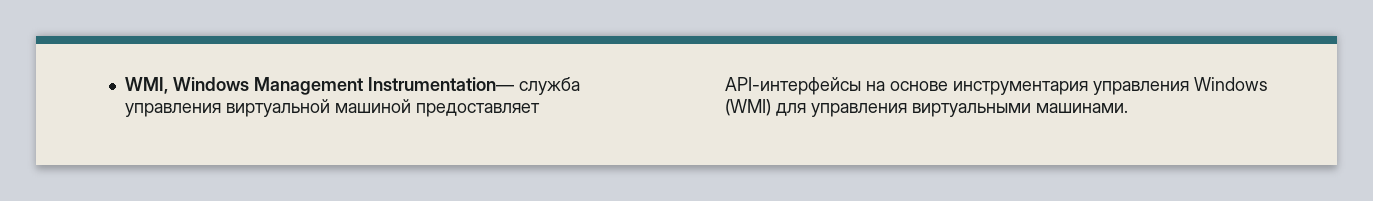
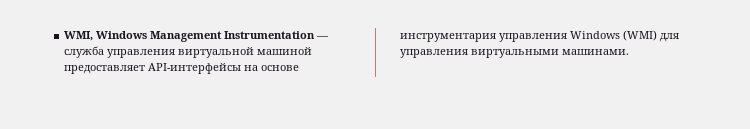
[367,77,514,91] Instrumentation— -> [224,31,330,39] Instrumentation —

